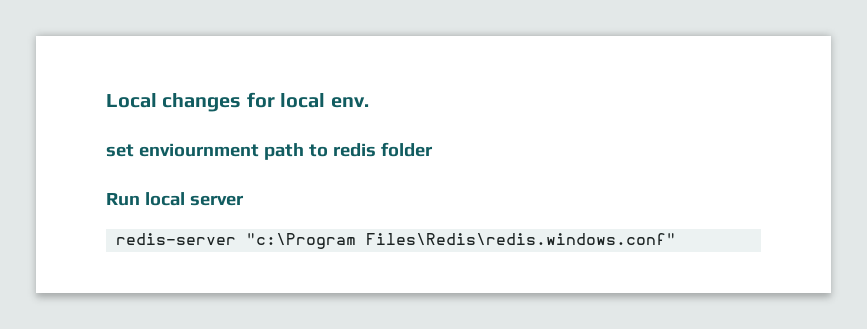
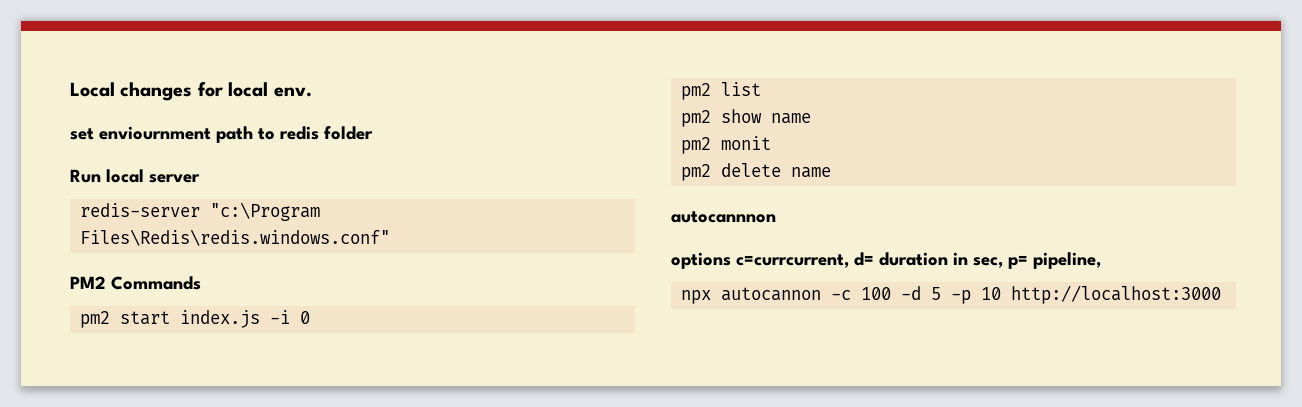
(677, 239) none -> [70,276,201,290] [80,310,311,328] [681,82,762,100] [681,109,812,127] [681,136,772,154] [681,163,832,181] [671,211,776,223] [671,252,1101,269] [681,285,1222,304] // PM2 Commands // pm2 start index.js -i 0 // pm2 list // pm2 show name // pm2 monit // pm2 delete name // autocannnon // options c=currcurrent, d= duration in sec, p= pipeline, // npx autocannon -c 100 -d 5 -p 10 http://localhost:3000

